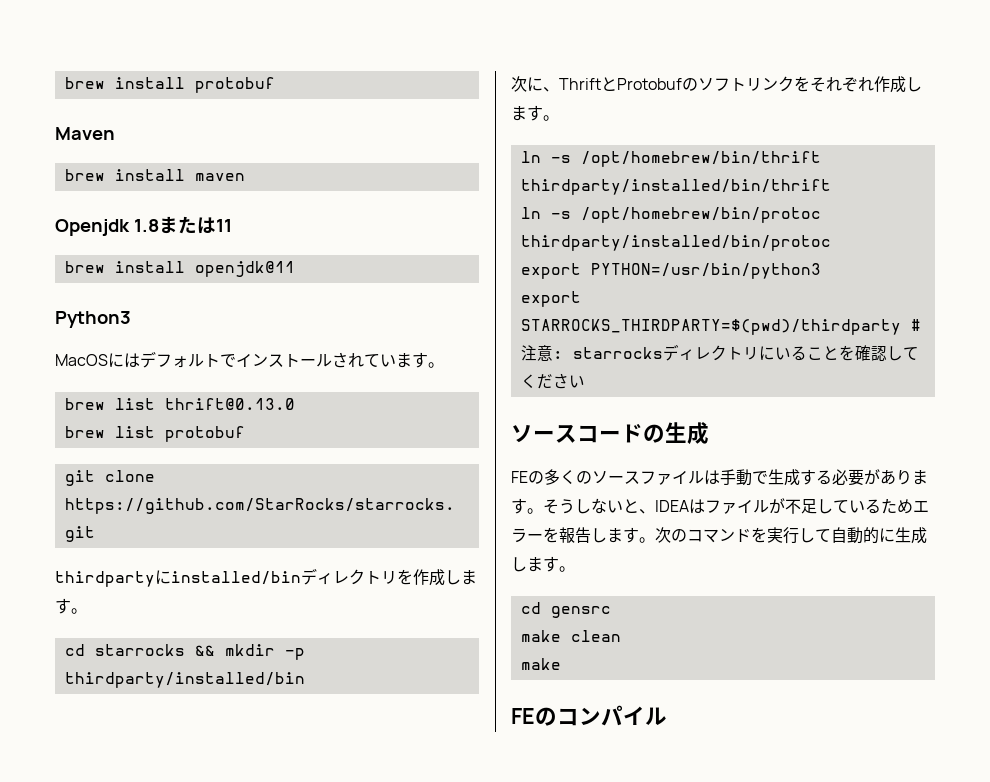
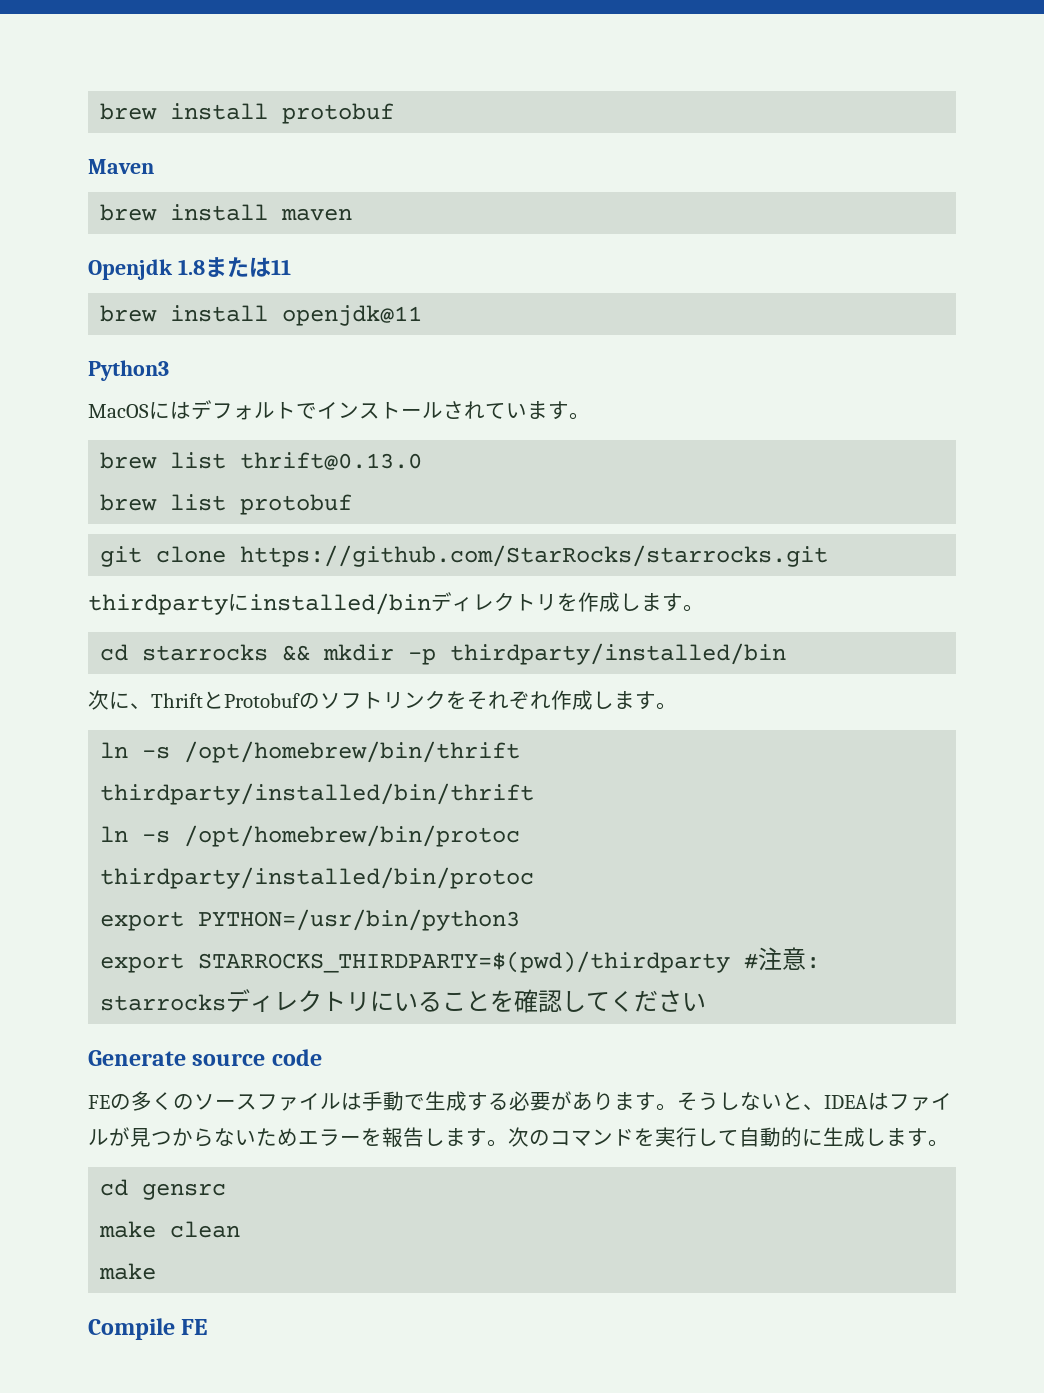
[511,422,709,445] ソースコードの生成 -> [88,1049,322,1066] Generate source code
[785,499,881,514] 不足している -> [130,1128,256,1147] 見つからない
[511,705,667,726] FEのコンパイル -> [88,1318,208,1340] Compile FE

